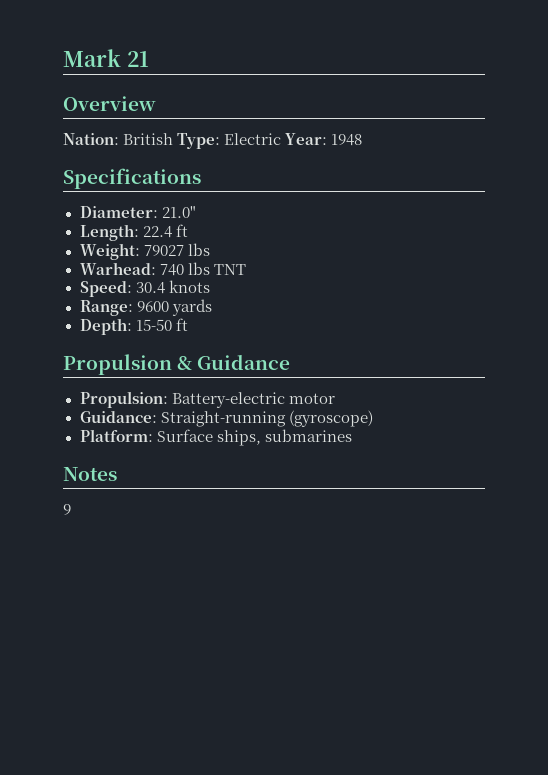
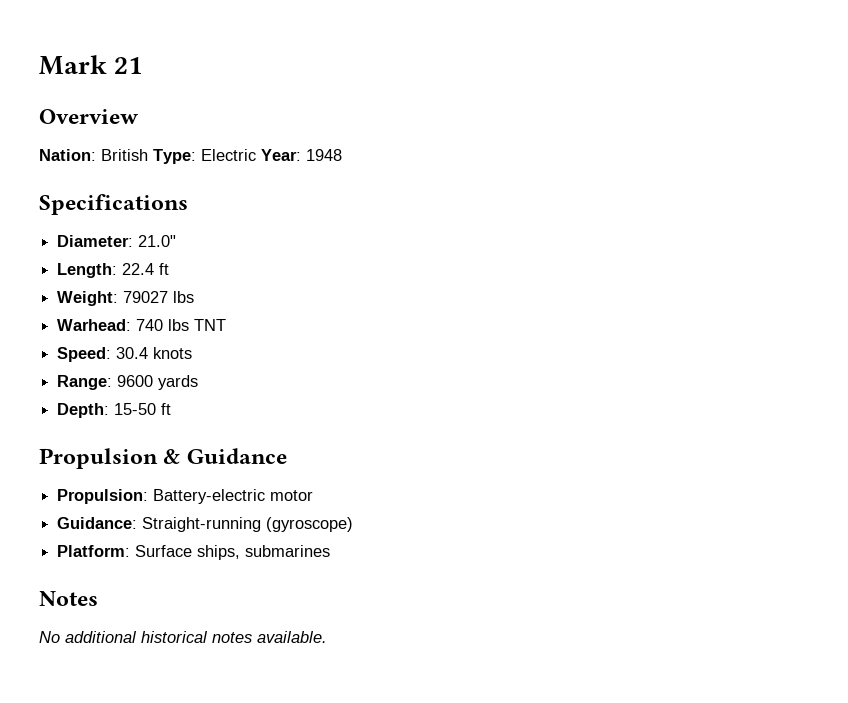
[63,504,71,515] 9 -> [39,631,327,643] No additional historical notes available.

